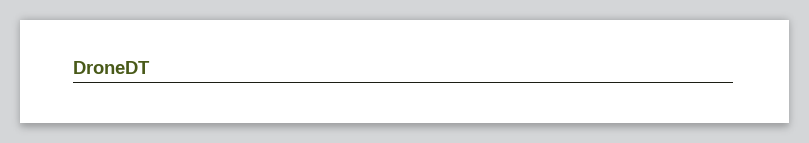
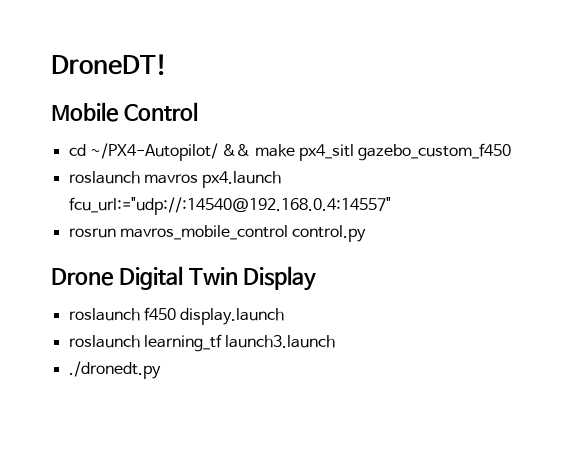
[73,61,150,74] DroneDT -> [51,54,167,76] [51,102,198,122] [68,143,512,161] [68,171,282,188] [68,197,391,215] [68,225,367,242] [51,266,317,291] [68,307,285,325] [68,334,336,352] [68,361,161,379] DroneDT! // Mobile Control // cd ~/PX4-Autopilot/ && make px4_sitl gazebo_custom_f450 // roslaunch mavros px4.launch fcu_url:="udp://:14540@192.168.0.4:14557" // rosrun mavros_mobile_control control.py // Drone Digital Twin Display // roslaunch f450 display.launch // roslaunch learning_tf launch3.launch // ./dronedt.py

